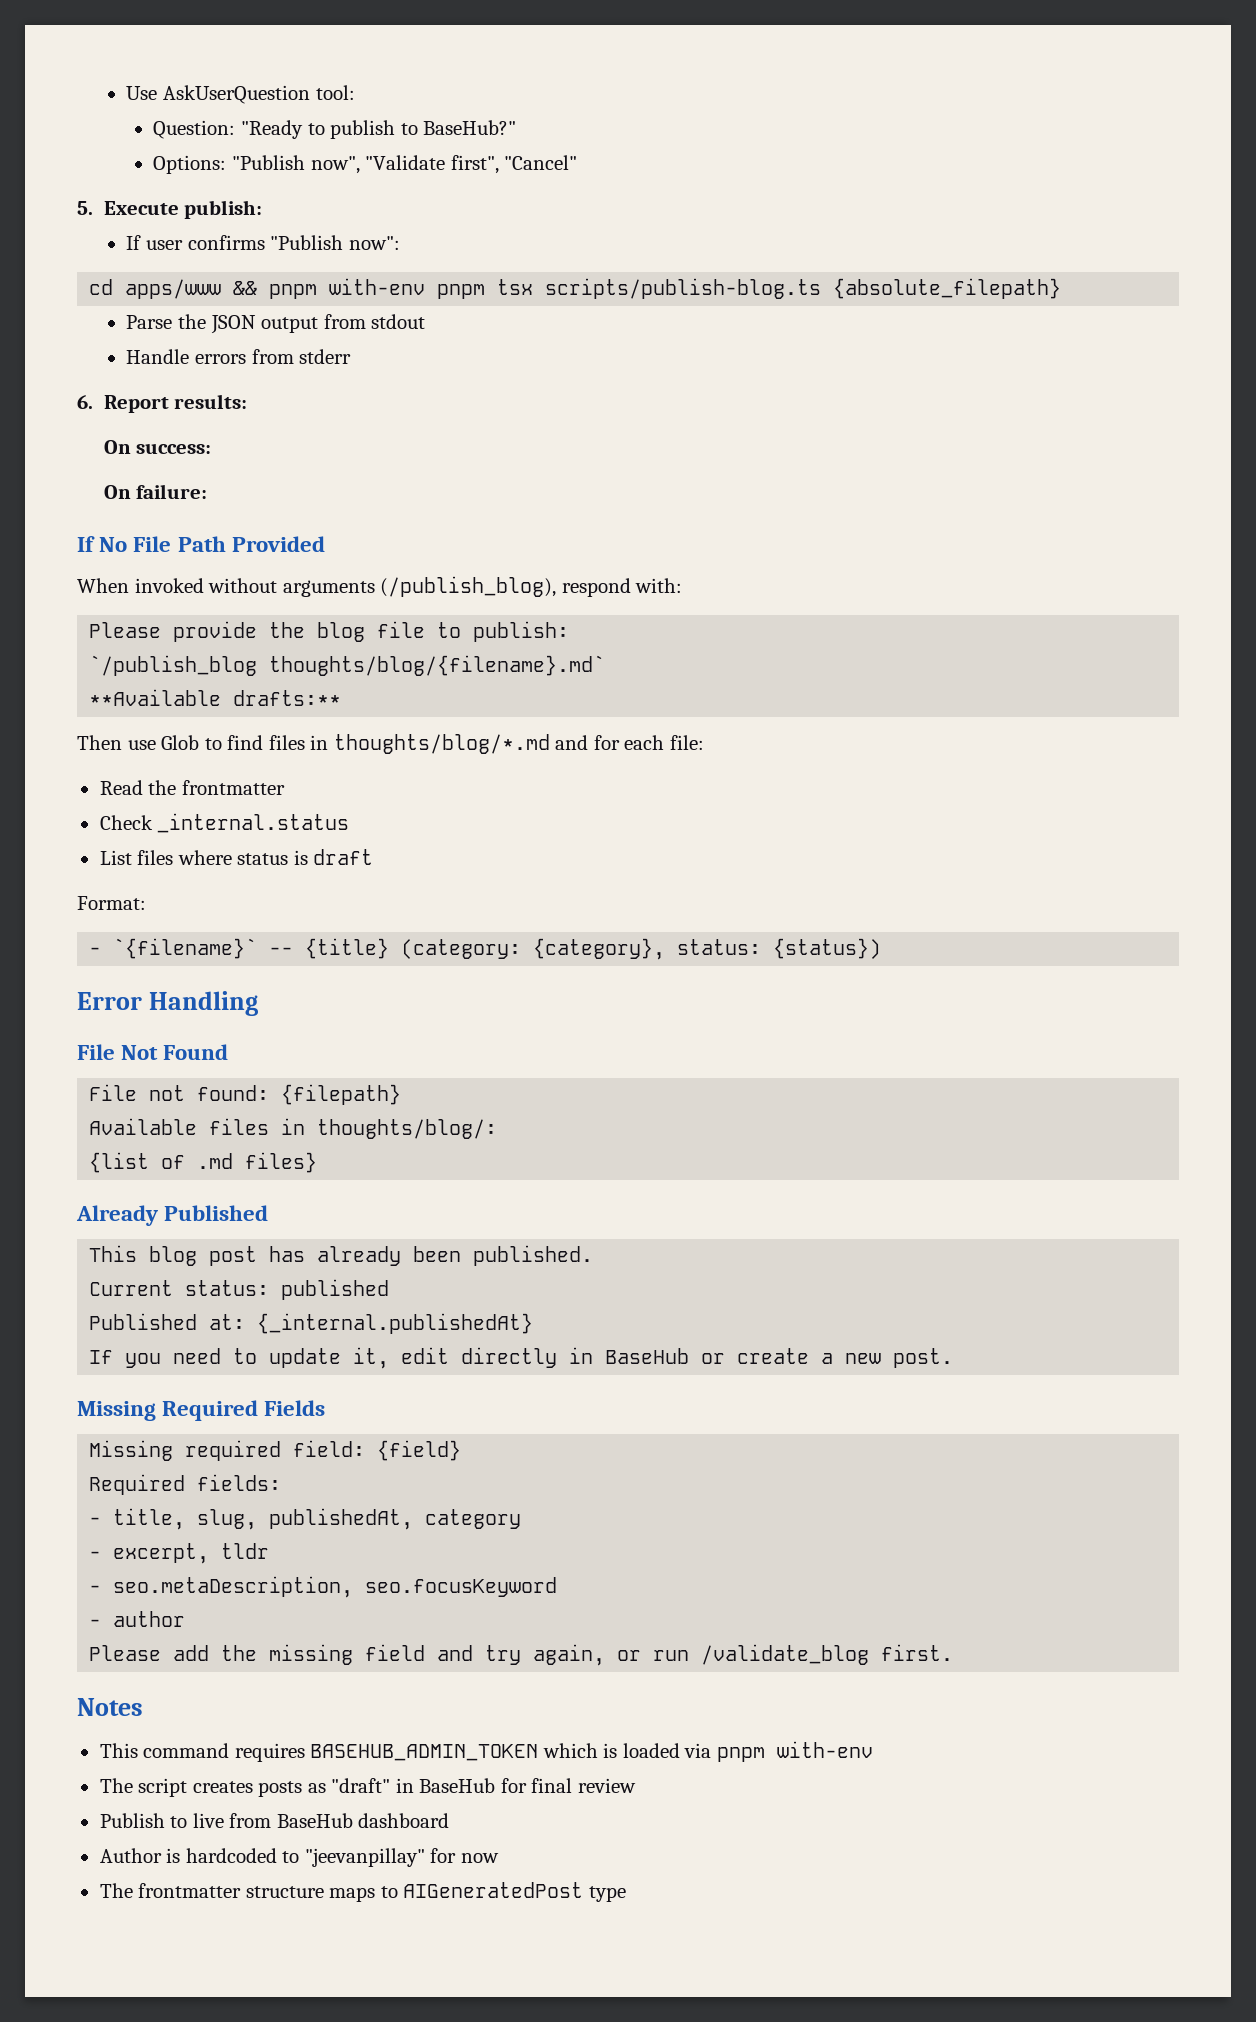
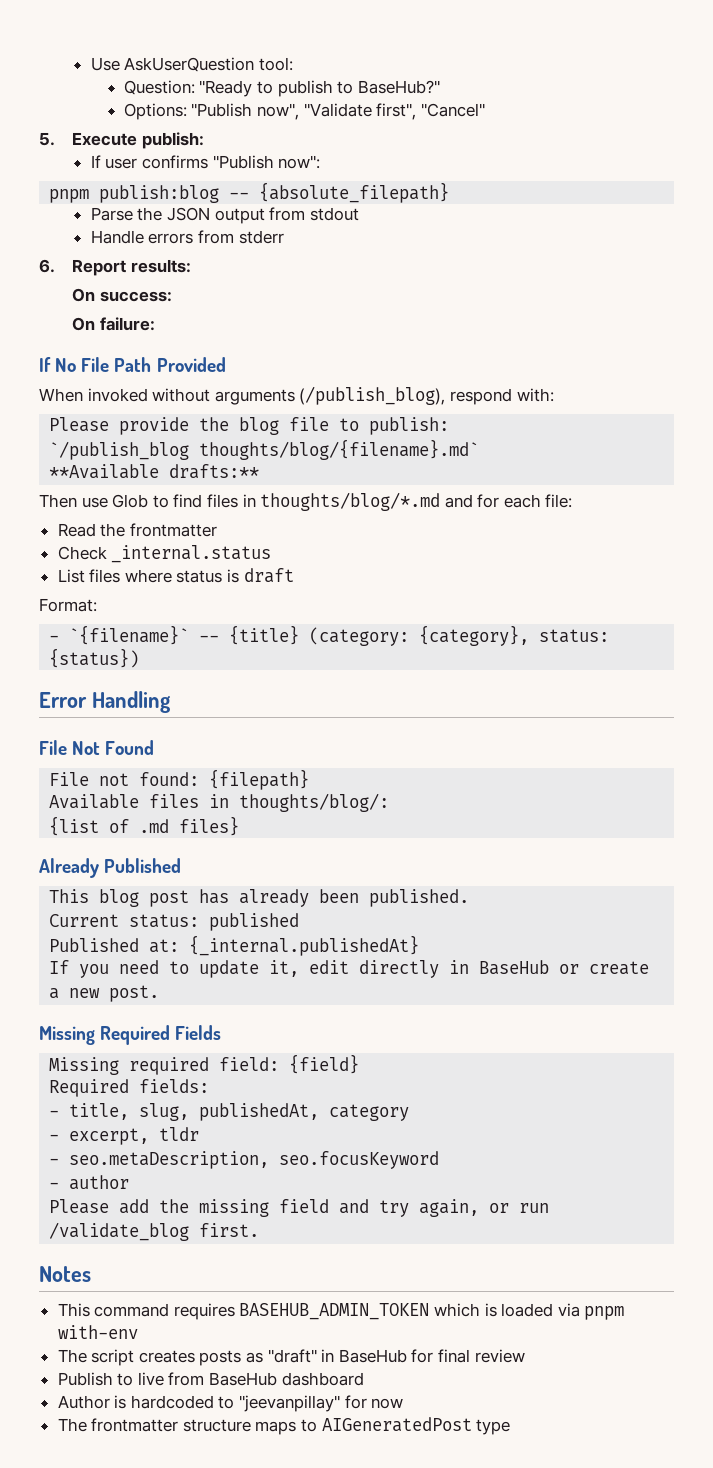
[89,278,822,299] cd apps/www && pnpm with-env pnpm tsx scripts/publish-blog.ts -> [49,185,250,203] pnpm publish:blog --

